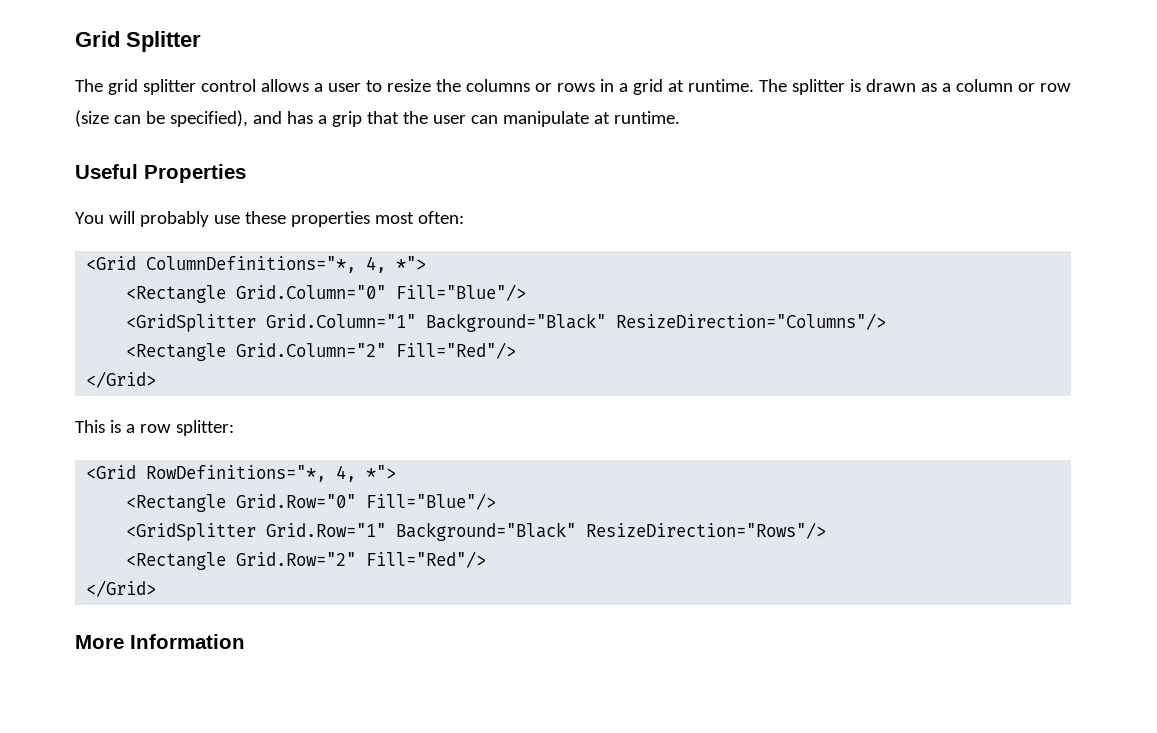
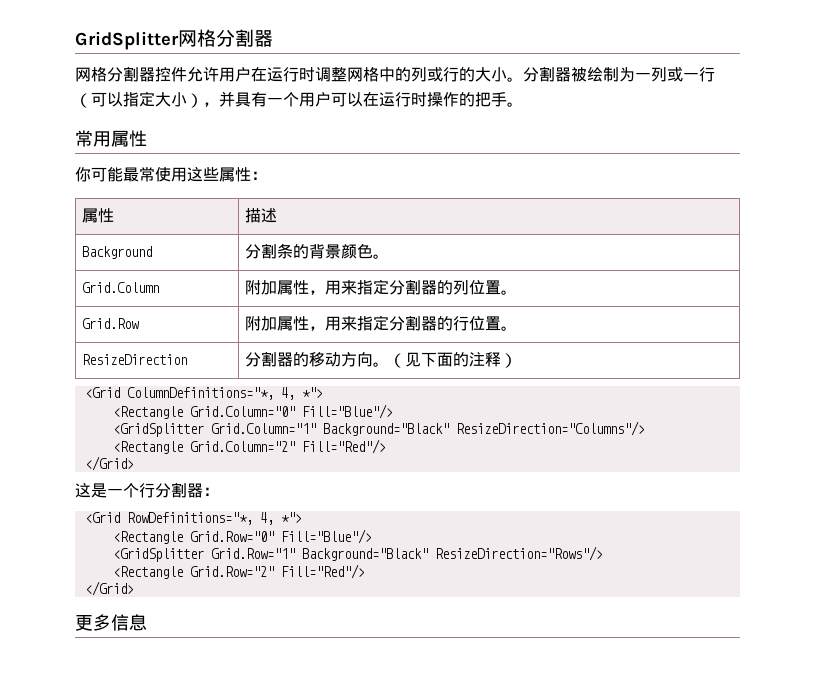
[75,31,201,52] [75,79,1071,95] [75,110,680,127] [75,164,246,183] [75,211,464,227] Grid Splitter // The grid splitter control allows a user to resize the columns or rows in a grid at runtime. The splitter is drawn as a column or row (size can be specified), and has a grip that the user can manipulate at runtime. // Useful Properties // You will probably use these properties most often: -> [75,29,273,50] [75,66,715,82] [75,91,523,108] [75,130,147,147] [75,167,267,182] [81,208,114,223] [244,208,277,223] [81,246,152,259] [244,243,389,259] [81,282,159,293] [244,279,517,295] [81,318,139,329] [244,315,517,331] [81,354,187,365] [244,351,517,368] GridSplitter网格分割器 // 网格分割器控件允许用户在运行时调整网格中的列或行的大小。分割器被绘制为一列或一行（可以指定大小），并具有一个用户可以在运行时操作的把手。 // 常用属性 // 你可能最常使用这些属性： // 属性 | 描述 // Background | 分割条的背景颜色。 // Grid.Column | 附加属性，用来指定分割器的列位置。 // Grid.Row | 附加属性，用来指定分割器的行位置。 // ResizeDirection | 分割器的移动方向。（见下面的注释）
[75,420,234,436] This is a row splitter: -> [75,482,219,498] 这是一个行分割器：
[75,634,245,649] More Information -> [75,614,147,631] 更多信息

